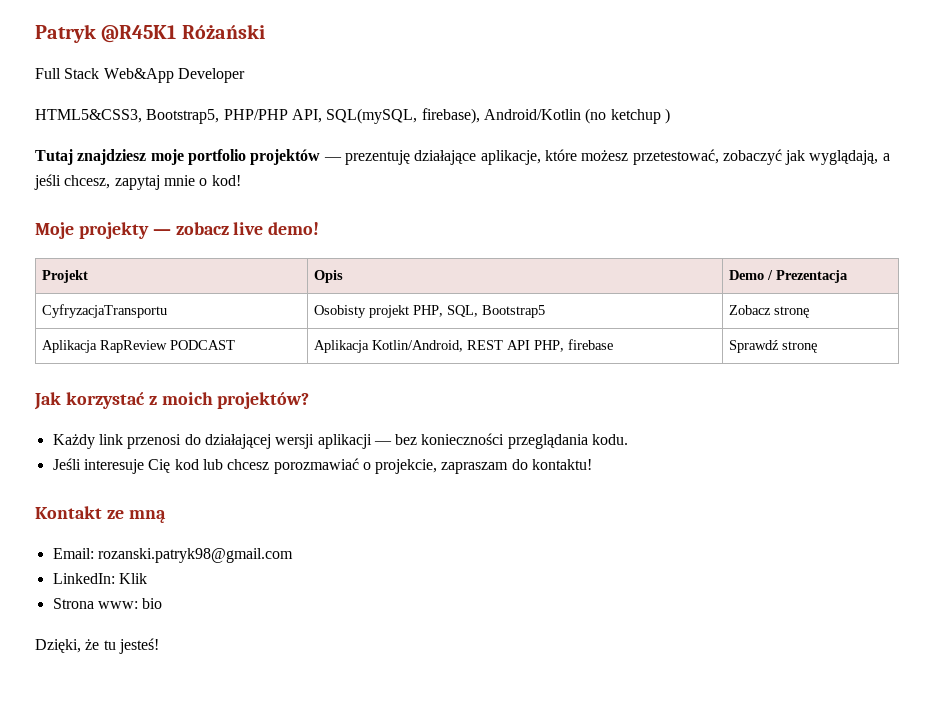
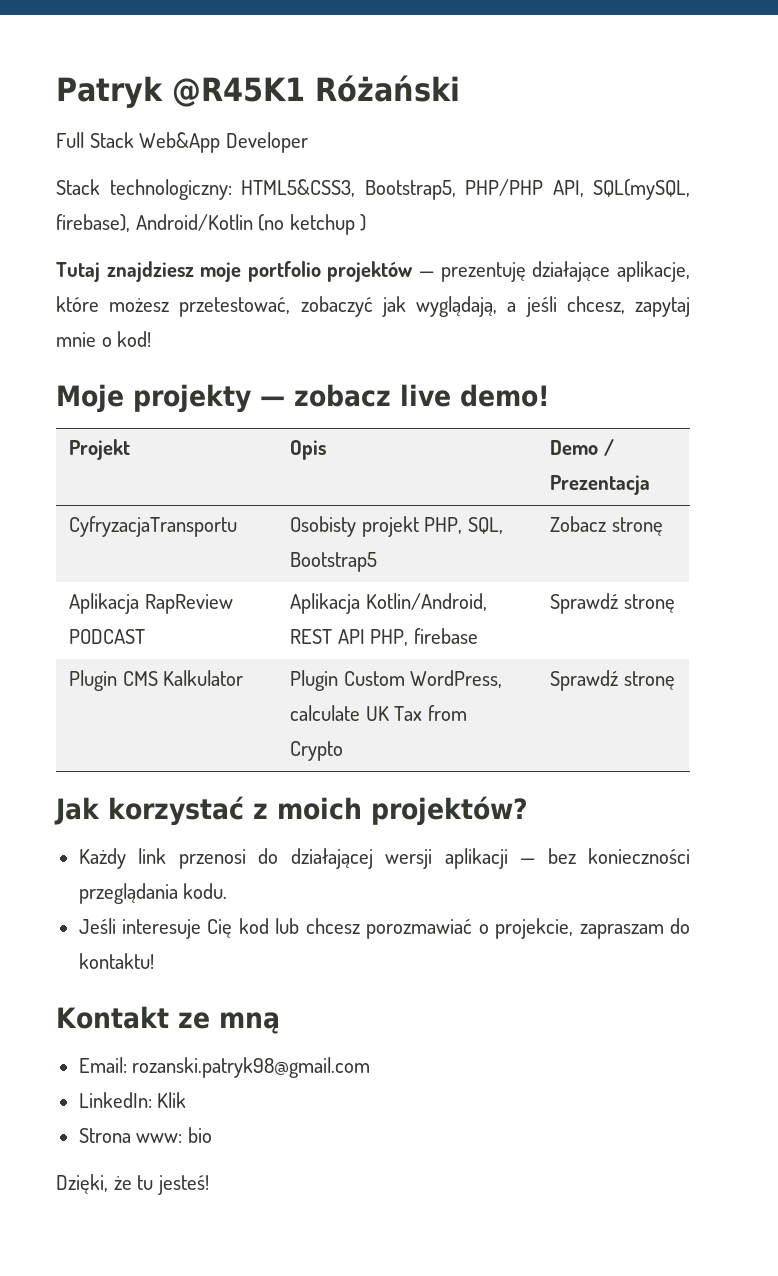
(245, 75) none -> [56,179,232,200] Stack technologiczny:
(817, 347) none -> [69,670,244,691] [290,670,503,691] [290,705,467,721] [290,741,344,761] [550,670,675,691] // Plugin CMS Kalkulator | Plugin Custom WordPress, calculate UK Tax from Crypto | Sprawdź stronę

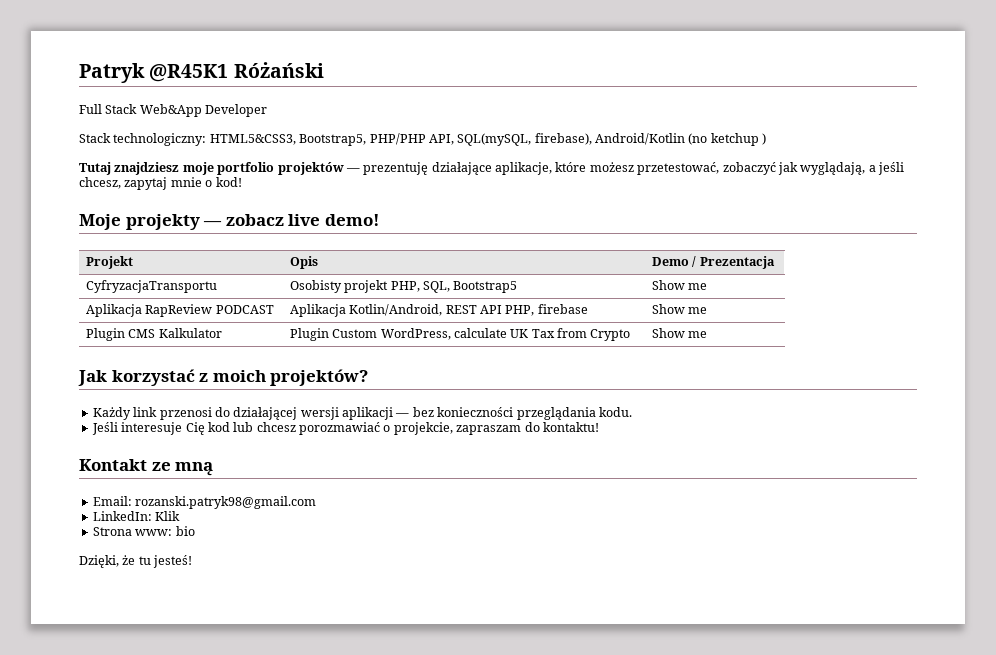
[550,516,663,536] Zobacz stronę -> [651,280,708,290] Show me
[550,593,675,614] Sprawdź stronę -> [651,304,708,314] Show me
[550,670,675,691] Sprawdź stronę -> [651,328,708,338] Show me

